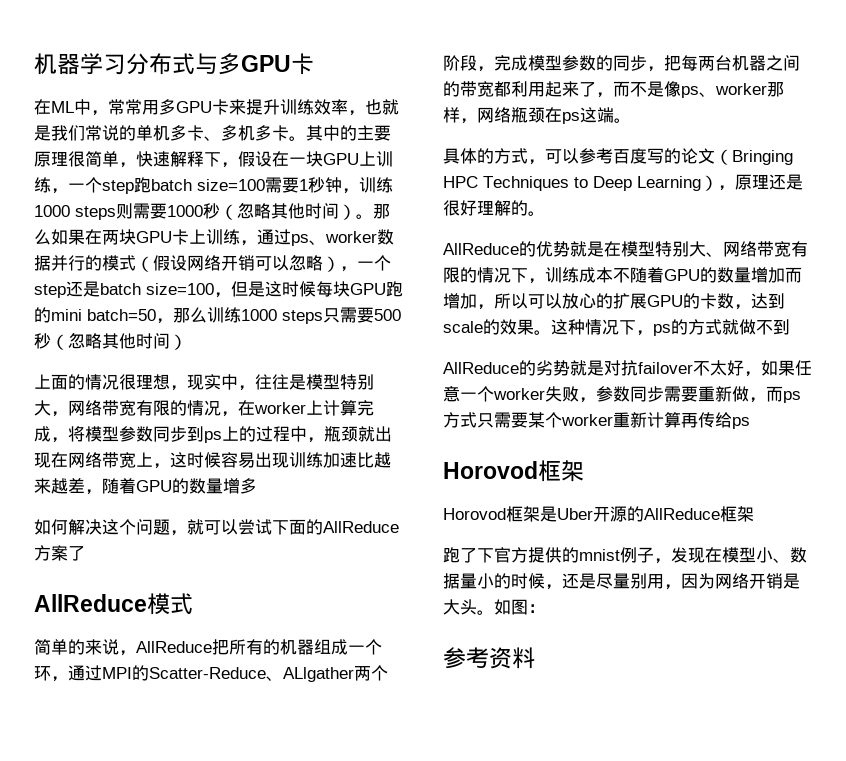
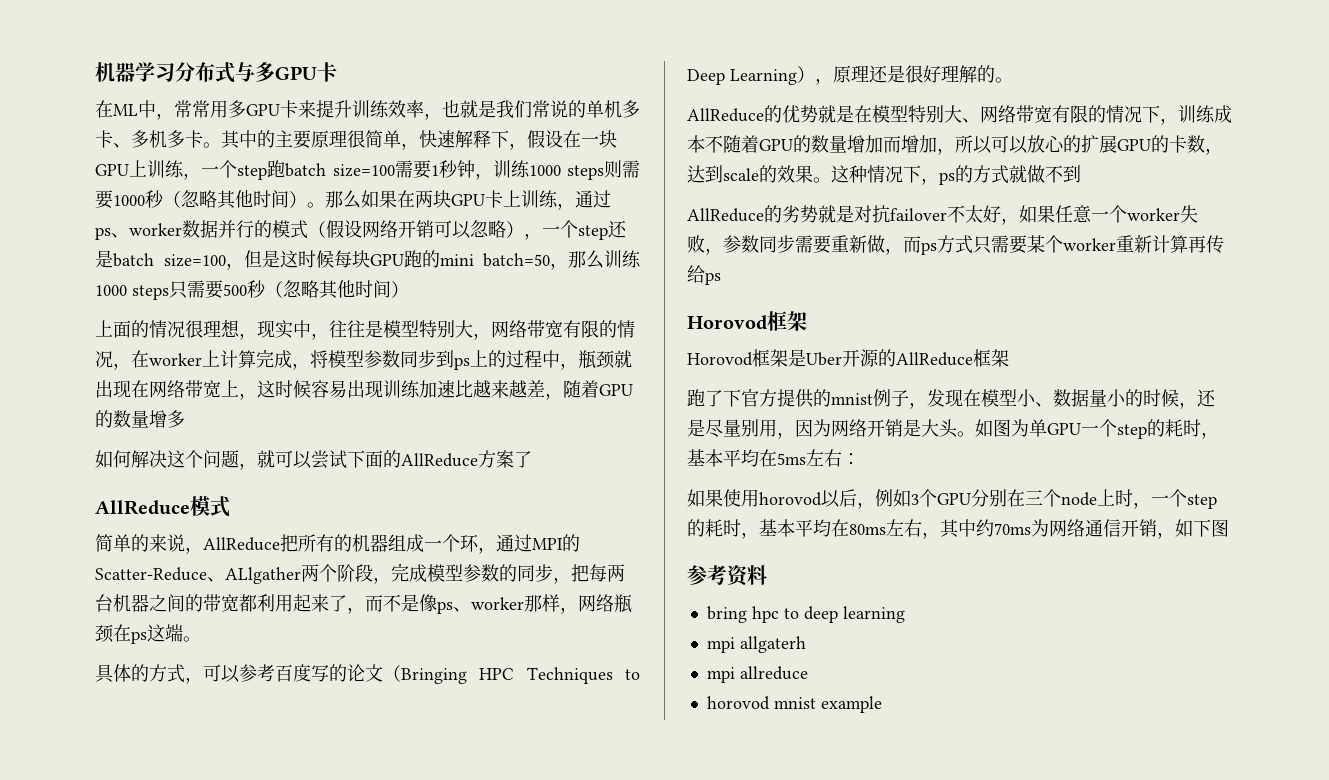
[528,604,545,613] [443,647,535,669] ： // 参考资料 -> [1011,419,1219,439] [687,449,860,467] [687,489,1217,509] [687,519,1229,539] [687,565,767,587] [706,606,905,623] [706,636,806,653] [706,666,808,683] [706,696,882,713] 为单GPU一个step的耗时，基本平均在5ms左右： // 如果使用horovod以后，例如3个GPU分别在三个node上时，一个step的耗时，基本平均在80ms左右，其中约70ms为网络通信开销，如下图 // 参考资料 // bring hpc to deep learning // mpi allgaterh // mpi allreduce // horovod mnist example

